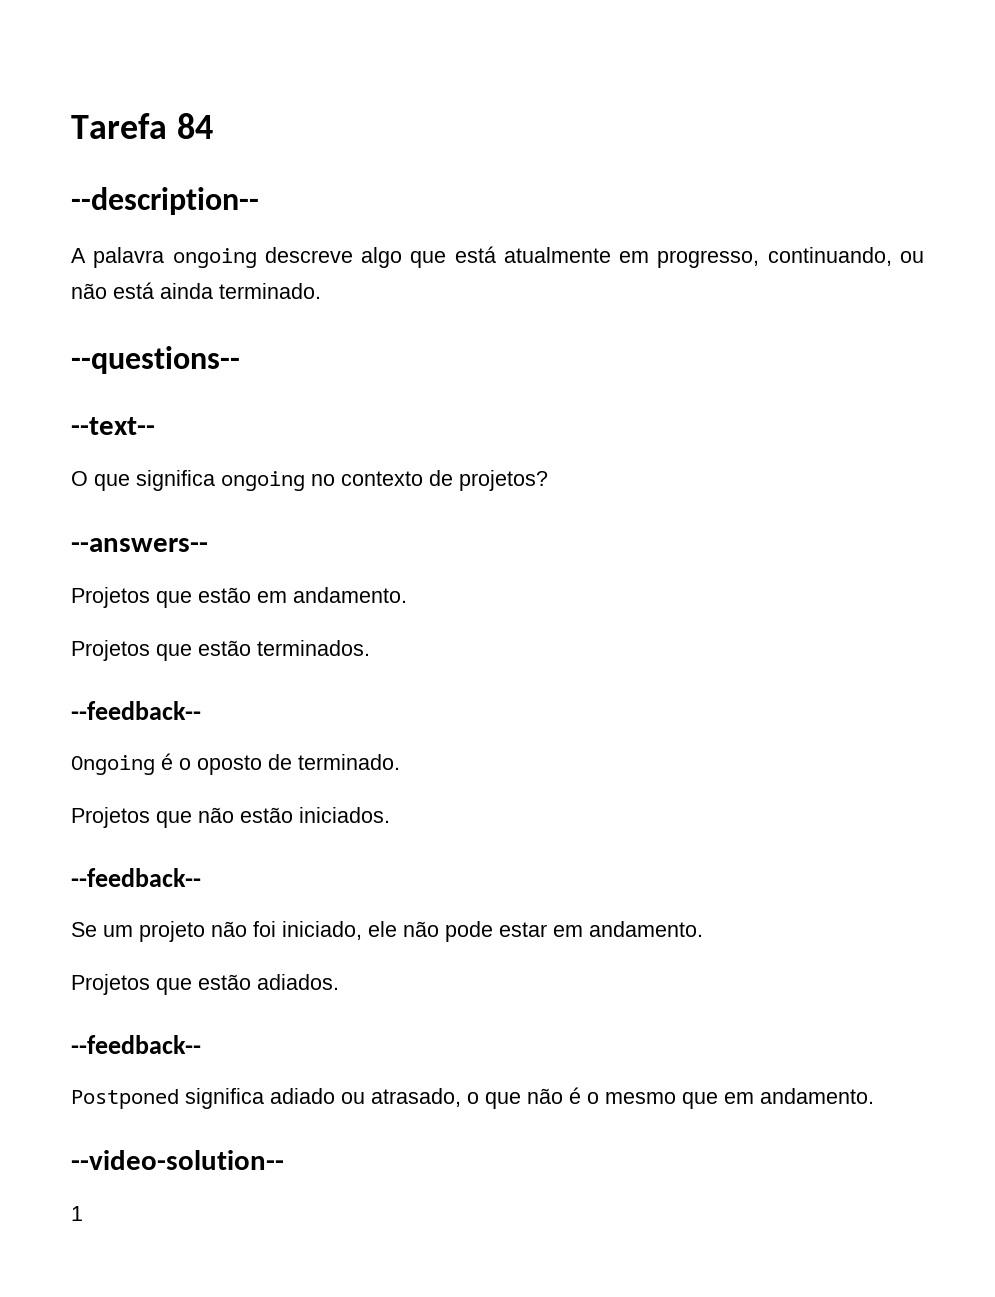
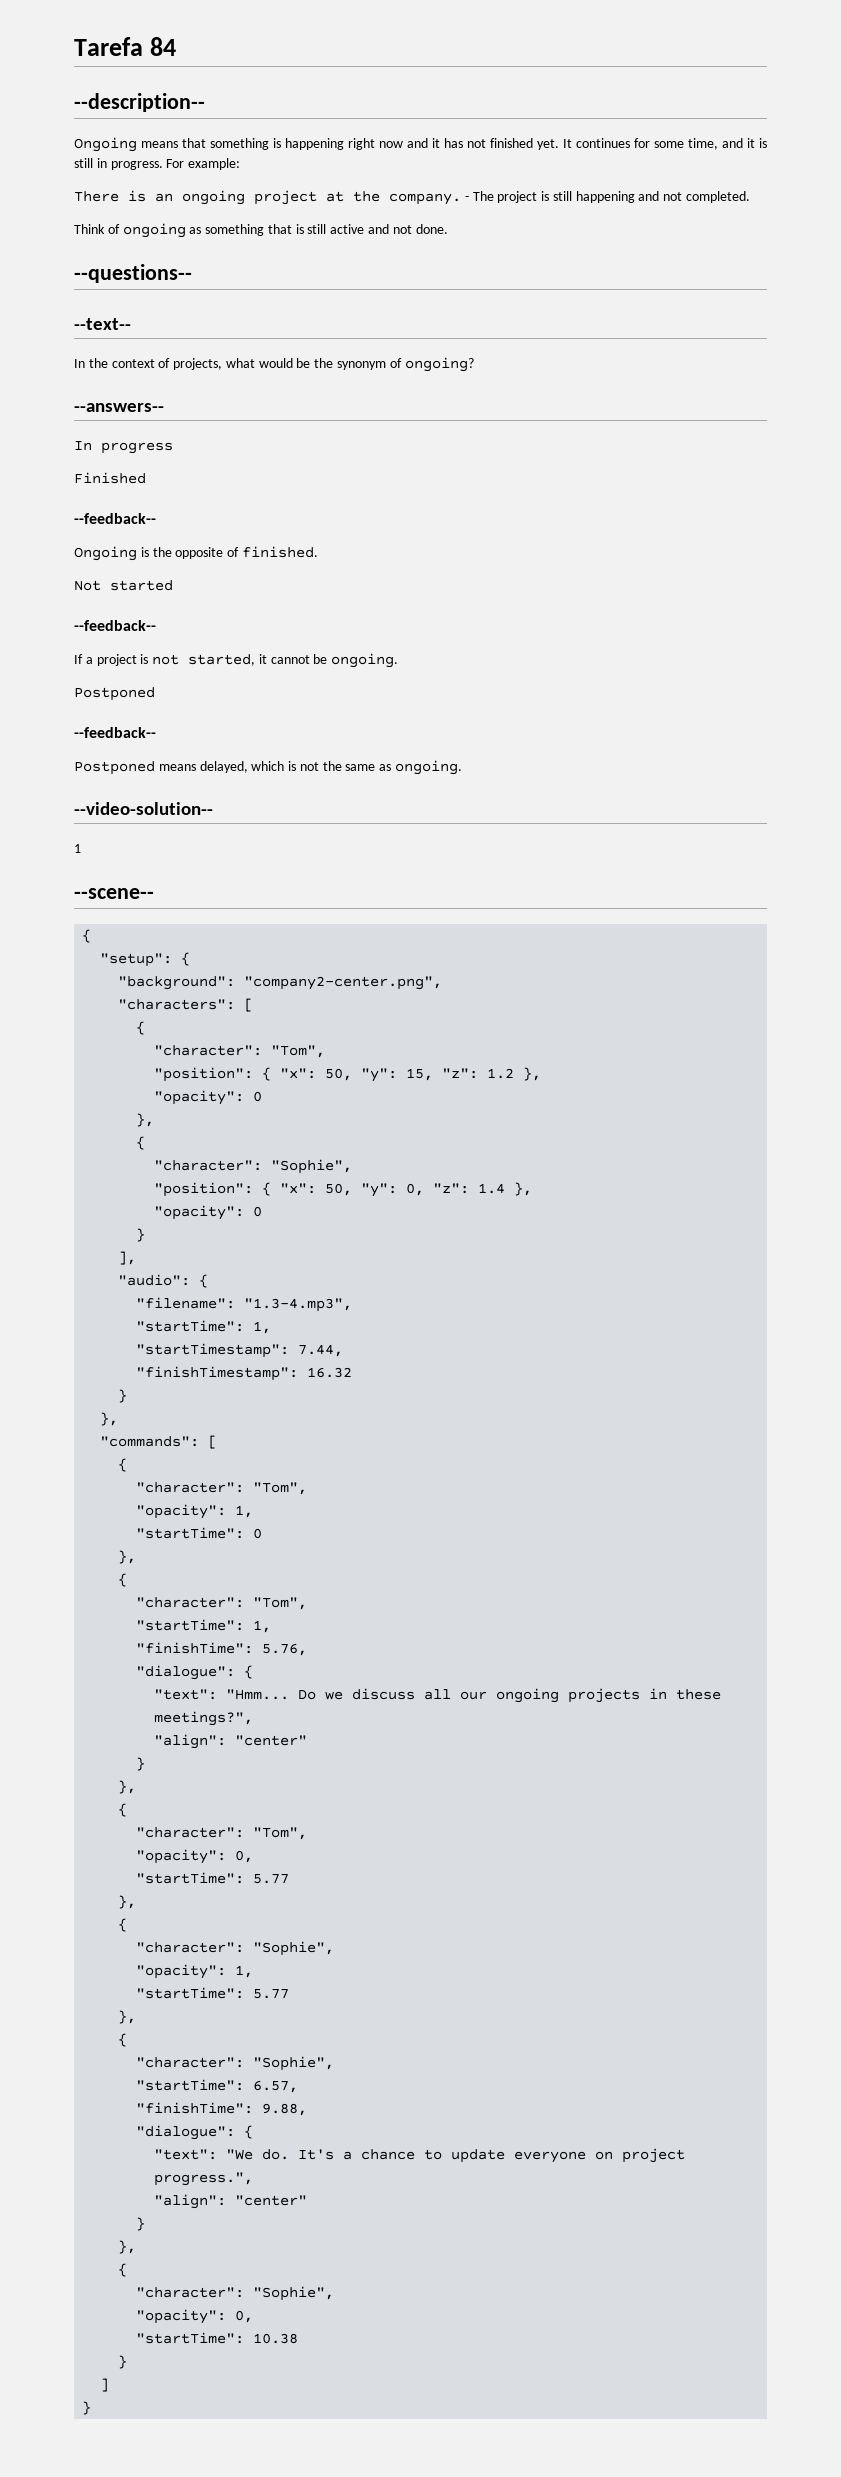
[71,246,924,268] [71,282,321,299] [71,346,240,374] [71,417,155,435] [71,470,548,491] [71,538,208,552] [71,587,407,608] [71,640,370,661] [71,701,201,720] [71,753,400,775] [71,807,390,828] [71,868,201,887] [71,921,703,942] [71,974,339,995] [71,1035,201,1054] [71,1087,874,1109] [71,1150,284,1170] [71,1206,83,1221] A palavra ongoing descreve algo que está atualmente em progresso, continuando, ou não está ainda terminado. // --questions-- // --text-- // O que significa ongoing no contexto de projetos? // --answers-- // Projetos que estão em andamento. // Projetos que estão terminados. // --feedback-- // Ongoing é o oposto de terminado. // Projetos que não estão iniciados. // --feedback-- // Se um projeto não foi iniciado, ele não pode estar em andamento. // Projetos que estão adiados. // --feedback-- // Postponed significa adiado ou atrasado, o que não é o mesmo que em andamento. // --video-solution-- // 1 -> [74,137,767,152] [74,158,241,170] [74,190,751,205] [74,223,448,238] [74,264,192,283] [74,318,131,330] [74,357,474,372] [74,403,164,412] [74,441,173,454] [74,472,146,484] [74,513,156,524] [74,546,318,561] [74,580,173,591] [74,620,156,631] [74,653,399,668] [74,687,155,701] [74,727,156,738] [74,760,463,775] [74,802,213,815] [74,844,81,853] [74,888,154,899] [82,929,92,943] [100,952,191,967] [118,976,443,990] [118,998,254,1012] [136,1021,146,1035] [154,1045,326,1058] [154,1067,542,1082] [154,1090,263,1105] [136,1113,155,1127] [136,1136,146,1150] [154,1159,353,1174] [154,1182,533,1197] [154,1205,263,1220] [136,1228,146,1242] [118,1251,137,1265] [118,1274,209,1288] [136,1297,353,1312] [136,1320,272,1334] [136,1343,344,1358] [136,1366,353,1381] [118,1389,128,1403] [100,1412,119,1426] [100,1435,218,1449] [118,1458,128,1472] [136,1482,308,1495] [136,1504,254,1519] [136,1527,263,1539] [118,1550,137,1564] [118,1573,128,1587] [136,1597,308,1610] [136,1619,272,1633] [136,1642,308,1656] [136,1665,254,1680] [154,1688,722,1703] [154,1711,254,1726] [154,1734,308,1749] [136,1757,146,1771] [118,1780,137,1794] [118,1803,128,1817] [136,1827,308,1840] [136,1849,254,1864] [136,1872,290,1884] [118,1895,137,1909] [118,1918,128,1932] [136,1941,335,1956] [136,1964,254,1979] [136,1987,290,1999] [118,2010,137,2024] [118,2033,128,2047] [136,2056,335,2071] [136,2079,299,2093] [136,2102,308,2116] [136,2125,254,2140] [154,2148,686,2163] [154,2172,254,2186] [154,2194,308,2209] [136,2217,146,2231] [118,2240,137,2254] [118,2263,128,2277] [136,2286,335,2301] [136,2309,254,2324] [136,2332,299,2344] [118,2355,128,2369] [100,2378,110,2392] [82,2401,92,2415] Ongoing means that something is happening right now and it has not finished yet. It continues for some time, and it is still in progress. For example: // There is an ongoing project at the company. - The project is still happening and not completed. // Think of ongoing as something that is still active and not done. // --questions-- // --text-- // In the context of projects, what would be the synonym of ongoing? // --answers-- // In progress // Finished // --feedback-- // Ongoing is the opposite of finished. // Not started // --feedback-- // If a project is not started, it cannot be ongoing. // Postponed // --feedback-- // Postponed means delayed, which is not the same as ongoing. // --video-solution-- // 1 // --scene-- // { // "setup": { // "background": "company2-center.png", // "characters": [ // { // "character": "Tom", // "position": { "x": 50, "y": 15, "z": 1.2 }, // "opacity": 0 // }, // { // "character": "Sophie", // "position": { "x": 50, "y": 0, "z": 1.4 }, // "opacity": 0 // } // ], // "audio": { // "filename": "1.3-4.mp3", // "startTime": 1, // "startTimestamp": 7.44, // "finishTimestamp": 16.32 // } // }, // "commands": [ // { // "character": "Tom", // "opacity": 1, // "startTime": 0 // }, // { // "character": "Tom", // "startTime": 1, // "finishTime": 5.76, // "dialogue": { // "text": "Hmm... Do we discuss all our ongoing projects in these meetings?", // "align": "center" // } // }, // { // "character": "Tom", // "opacity": 0, // "startTime": 5.77 // }, // { // "character": "Sophie", // "opacity": 1, // "startTime": 5.77 // }, // { // "character": "Sophie", // "startTime": 6.57, // "finishTime": 9.88, // "dialogue": { // "text": "We do. It's a chance to update everyone on project progress.", // "align": "center" // } // }, // { // "character": "Sophie", // "opacity": 0, // "startTime": 10.38 // } // ] // }

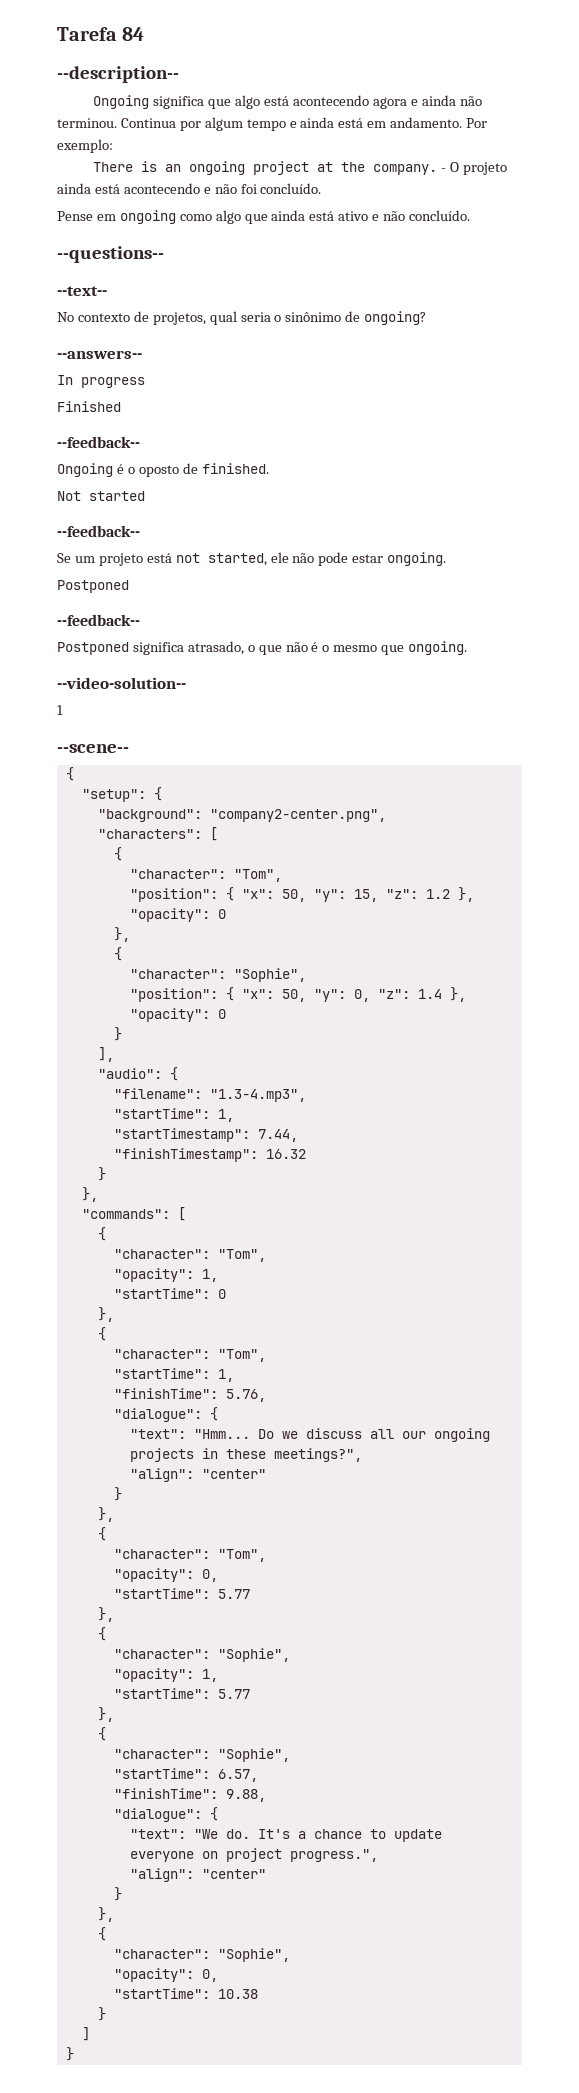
[141,138,767,150] [74,158,241,170] means that something is happening right now and it has not finished yet. It continues for some time, and it is still in progress. For example: -> [153,95,482,109] [57,117,488,131] [57,139,113,153] significa que algo está acontecendo agora e ainda não terminou. Continua por algum tempo e ainda está em andamento. Por exemplo:
[472,191,751,203] [74,223,448,238] [74,264,192,283] [74,318,131,330] [74,358,402,370] The project is still happening and not completed. // Think of ongoing as something that is still active and not done. // --questions-- // --text-- // In the context of projects, what would be the synonym of -> [450,162,508,175] [57,183,322,194] [57,210,471,224] [57,246,164,263] [57,286,107,296] [57,311,361,325] O projeto ainda está acontecendo e não foi concluído. // Pense em ongoing como algo que ainda está ativo e não concluído. // --questions-- // --text-- // No contexto de projetos, qual seria o sinônimo de
[140,547,240,559] is the opposite of -> [116,463,198,477] é o oposto de
[74,653,399,668] [74,687,155,701] [74,727,156,738] [74,761,392,775] If a project is not started, it cannot be ongoing. // Postponed // --feedback-- // Postponed means delayed, which is not the same as -> [57,552,447,566] [57,580,129,593] [57,614,140,626] [57,641,405,655] Se um projeto está not started, ele não pode estar ongoing. // Postponed // --feedback-- // Postponed significa atrasado, o que não é o mesmo que

